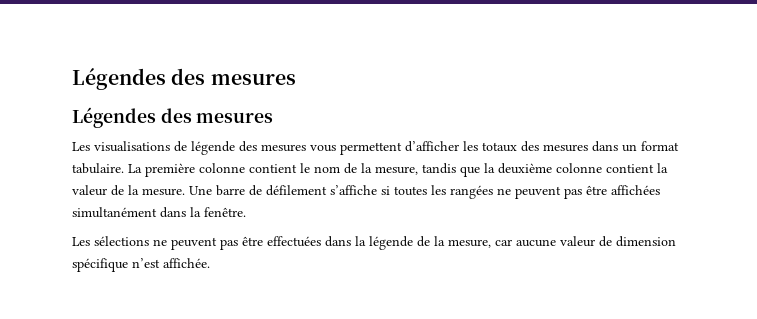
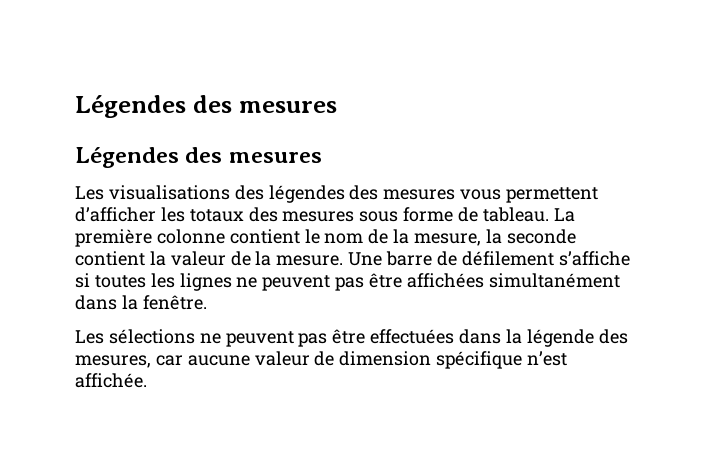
[174,141,235,155] de légende -> [234,185,345,203] des légendes
[592,141,679,152] [72,163,124,174] dans un format tabulaire. -> [359,207,549,222] sous forme de tableau.
[422,163,602,177] tandis que la deuxième colonne -> [485,229,576,244] la seconde
[450,185,493,199] rangées -> [179,273,232,291] lignes
[417,236,491,248] de la mesure, -> [598,329,628,344] [75,355,151,368] des mesures,

